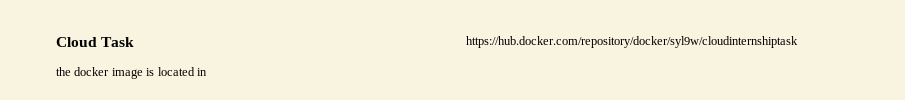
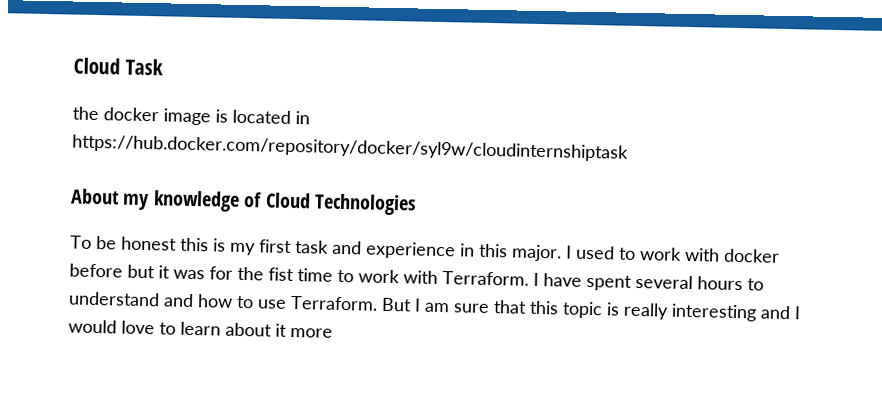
(798, 42) none -> [71,188,416,216] [70,235,780,263] [69,263,764,291] [68,291,801,322] [68,319,333,338] // About my knowledge of Cloud Technologies // To be honest this is my first task and experience in this major. I used to work with docker before but it was for the fist time to work with Terraform. I have spent several hours to understand and how to use Terraform. But I am sure that this topic is really interesting and I would love to learn about it more

